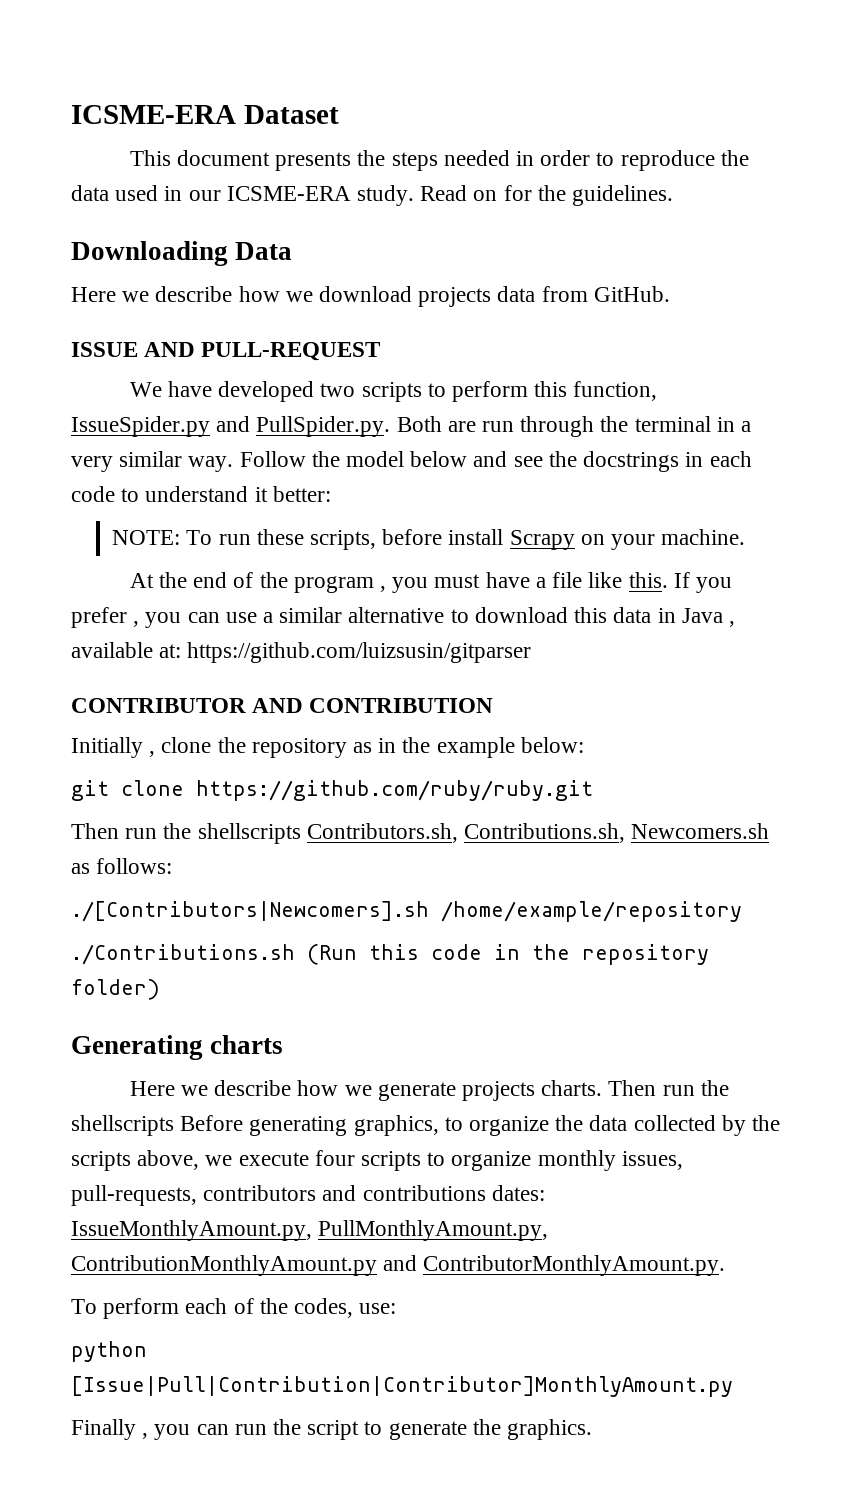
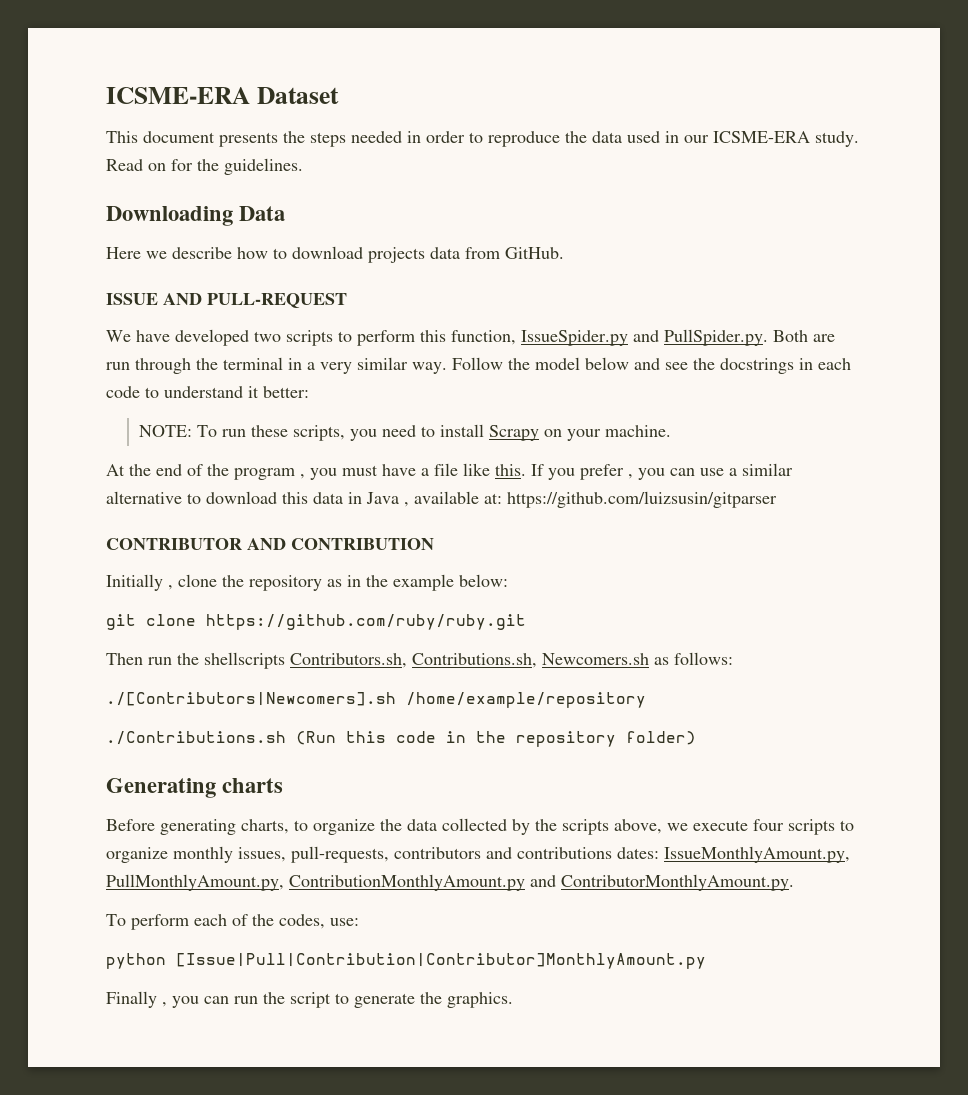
[285,291,313,302] we -> [273,248,287,259] to
[382,529,443,545] before -> [350,425,436,441] you need to
[129,1080,729,1101] [71,1115,174,1136] Here we describe how we generate projects charts. Then run the shellscripts -> (284, 785) none
[353,1115,439,1136] graphics, -> [241,819,289,834] charts,

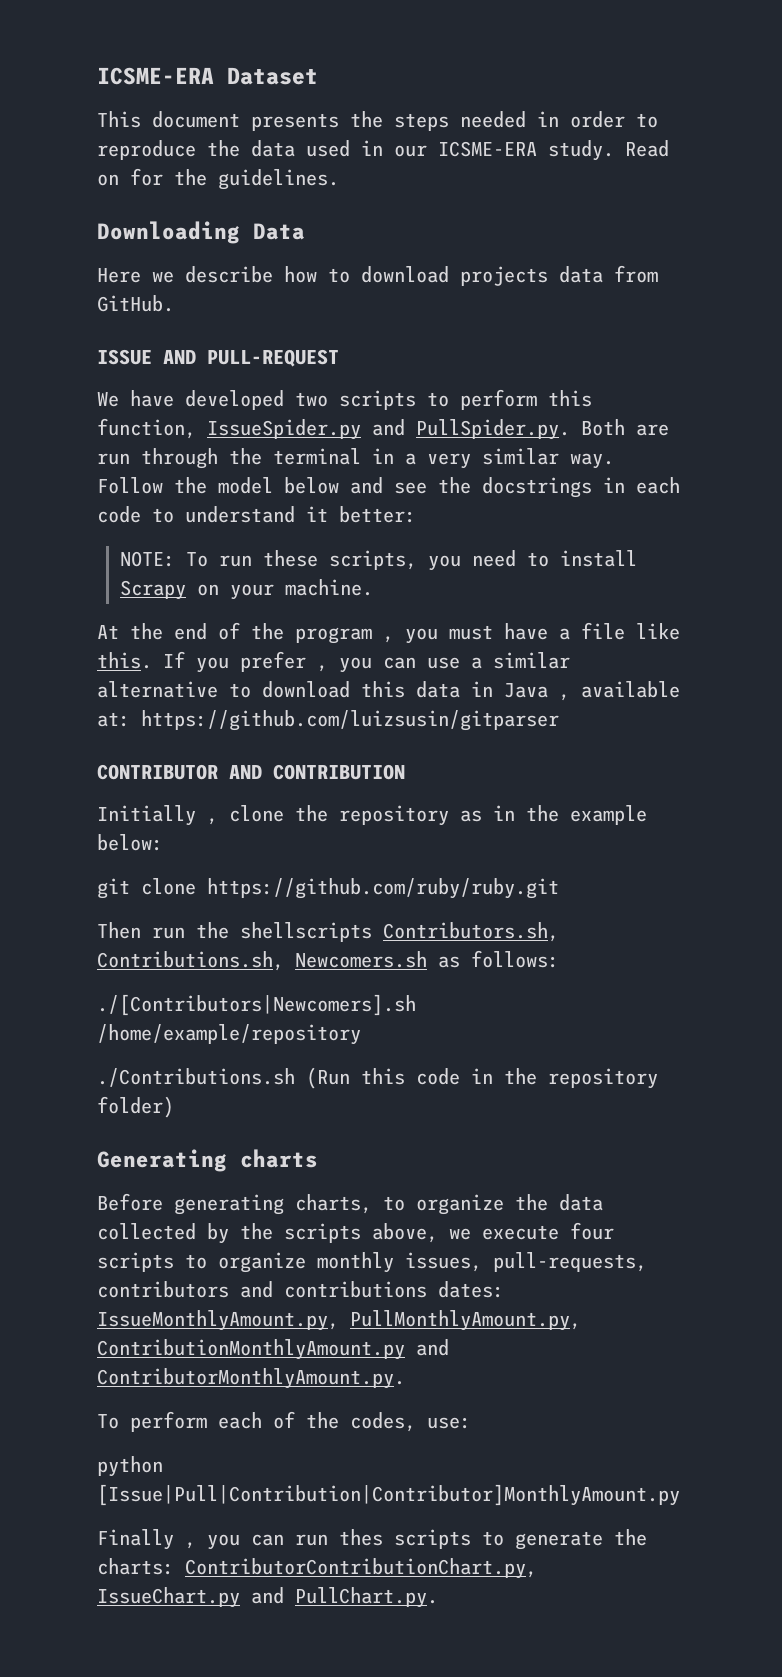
[263,992,331,1008] the script -> [339,1529,471,1549] thes scripts
[447,992,513,1008] graphics. -> [97,1558,537,1579] [97,1587,438,1608] charts: ContributorContributionChart.py, IssueChart.py and PullChart.py.

